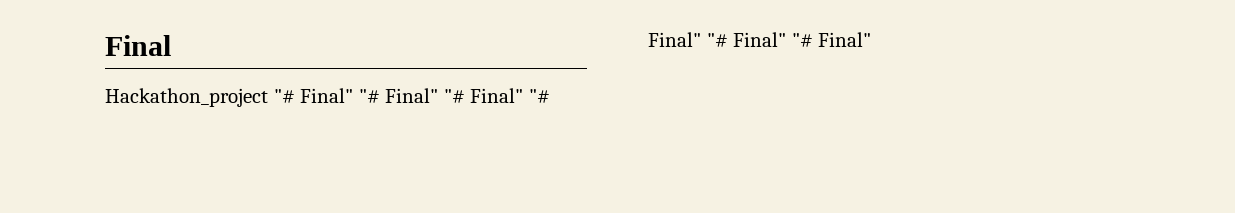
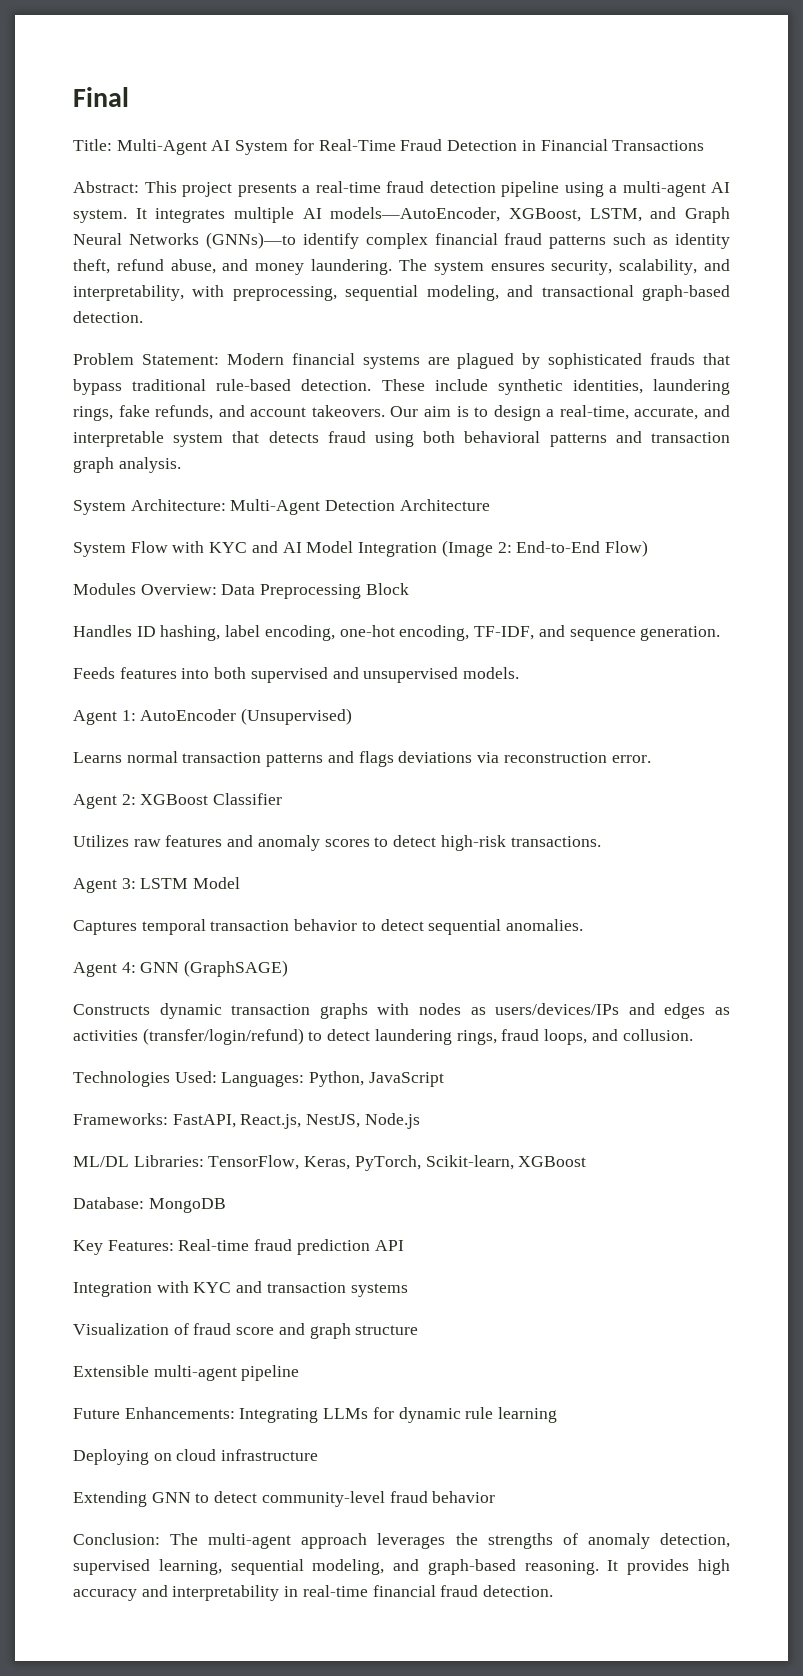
[105,88,550,107] [648,32,872,47] Hackathon_project "# Final" "# Final" "# Final" "# Final" "# Final" "# Final" -> [73,139,705,155] [73,181,730,197] [73,207,730,223] [73,232,730,249] [73,259,730,275] [73,285,731,301] [73,311,143,323] [73,353,730,369] [73,379,730,395] [73,405,730,421] [73,431,730,447] [73,457,181,473] [73,499,490,515] [73,540,648,557] [73,583,409,599] [73,625,721,641] [73,667,520,683] [73,708,353,725] [73,751,651,767] [73,793,283,809] [73,835,601,851] [73,877,241,893] [73,919,584,935] [73,960,289,977] [73,1003,731,1019] [73,1028,693,1045] [73,1071,444,1087] [73,1113,420,1129] [73,1155,587,1171] [73,1197,226,1213] [73,1239,404,1255] [73,1281,408,1297] [73,1323,419,1339] [73,1365,300,1381] [73,1407,558,1423] [73,1449,319,1465] [73,1491,496,1507] [73,1533,730,1549] [73,1559,731,1575] [73,1585,554,1601] Title: Multi-Agent AI System for Real-Time Fraud Detection in Financial Transactions // Abstract: This project presents a real-time fraud detection pipeline using a multi-agent AI system. It integrates multiple AI models—AutoEncoder, XGBoost, LSTM, and Graph Neural Networks (GNNs)—to identify complex financial fraud patterns such as identity theft, refund abuse, and money laundering. The system ensures security, scalability, and interpretability, with preprocessing, sequential modeling, and transactional graph-based detection. // Problem Statement: Modern financial systems are plagued by sophisticated frauds that bypass traditional rule-based detection. These include synthetic identities, laundering rings, fake refunds, and account takeovers. Our aim is to design a real-time, accurate, and interpretable system that detects fraud using both behavioral patterns and transaction graph analysis. // System Architecture: Multi-Agent Detection Architecture // System Flow with KYC and AI Model Integration (Image 2: End-to-End Flow) // Modules Overview: Data Preprocessing Block // Handles ID hashing, label encoding, one-hot encoding, TF-IDF, and sequence generation. // Feeds features into both supervised and unsupervised models. // Agent 1: AutoEncoder (Unsupervised) // Learns normal transaction patterns and flags deviations via reconstruction error. // Agent 2: XGBoost Classifier // Utilizes raw features and anomaly scores to detect high-risk transactions. // Agent 3: LSTM Model // Captures temporal transaction behavior to detect sequential anomalies. // Agent 4: GNN (GraphSAGE) // Constructs dynamic transaction graphs with nodes as users/devices/IPs and edges as activities (transfer/login/refund) to detect laundering rings, fraud loops, and collusion. // Technologies Used: Languages: Python, JavaScript // Frameworks: FastAPI, React.js, NestJS, Node.js // ML/DL Libraries: TensorFlow, Keras, PyTorch, Scikit-learn, XGBoost // Database: MongoDB // Key Features: Real-time fraud prediction API // Integration with KYC and transaction systems // Visualization of fraud score and graph structure // Extensible multi-agent pipeline // Future Enhancements: Integrating LLMs for dynamic rule learning // Deploying on cloud infrastructure // Extending GNN to detect community-level fraud behavior // Conclusion: The multi-agent approach leverages the strengths of anomaly detection, supervised learning, sequential modeling, and graph-based reasoning. It provides high accuracy and interpretability in real-time financial fraud detection.

